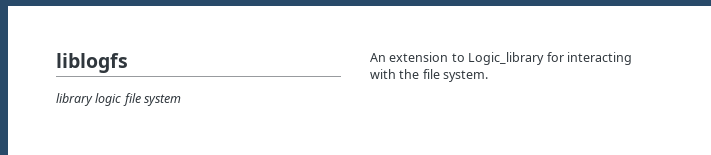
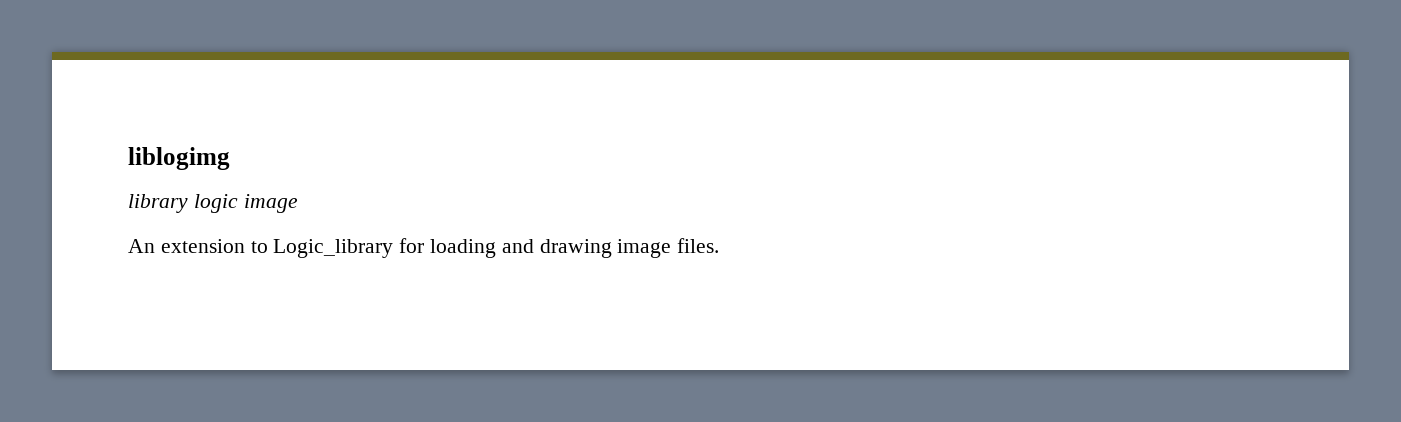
[56,53,128,73] liblogfs -> [128,147,230,170] liblogimg
[122,93,182,106] file system -> [243,194,298,213] image
[566,52,632,65] [370,69,489,82] interacting with the file system. -> [430,238,720,258] loading and drawing image files.

